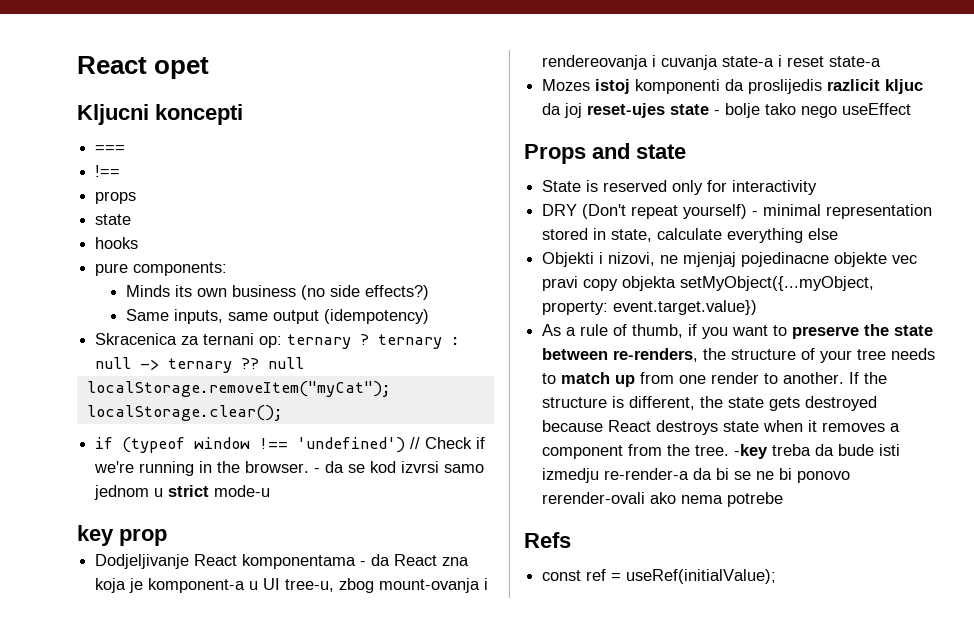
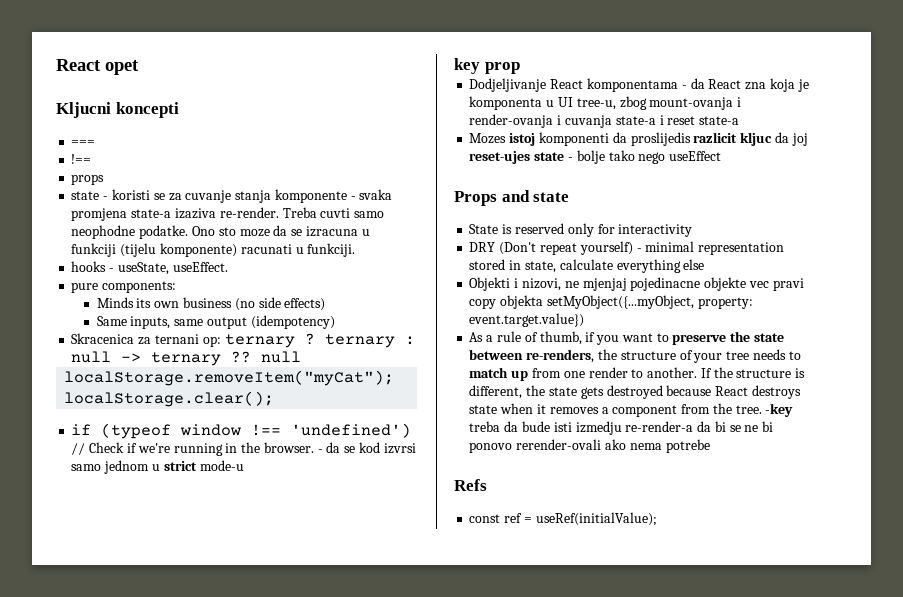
[95,237,139,249] // hooks -> [103,189,393,203] [71,207,385,221] [71,225,370,239] [71,243,356,257] [71,261,228,275] - koristi se za cuvanje stanja komponente - svaka promjena state-a izaziva re-render. Treba cuvti samo neophodne podatke. Ono sto moze da se izracuna u funkciji (tijelu komponente) racunati u funkciji. // hooks - useState, useEffect.
[365,285,430,300] effects?) -> [284,298,326,311] effects)
[148,578,246,593] komponent-a -> [469,96,543,110] komponenta
[542,55,649,70] rendereovanja -> [469,114,554,128] render-ovanja

